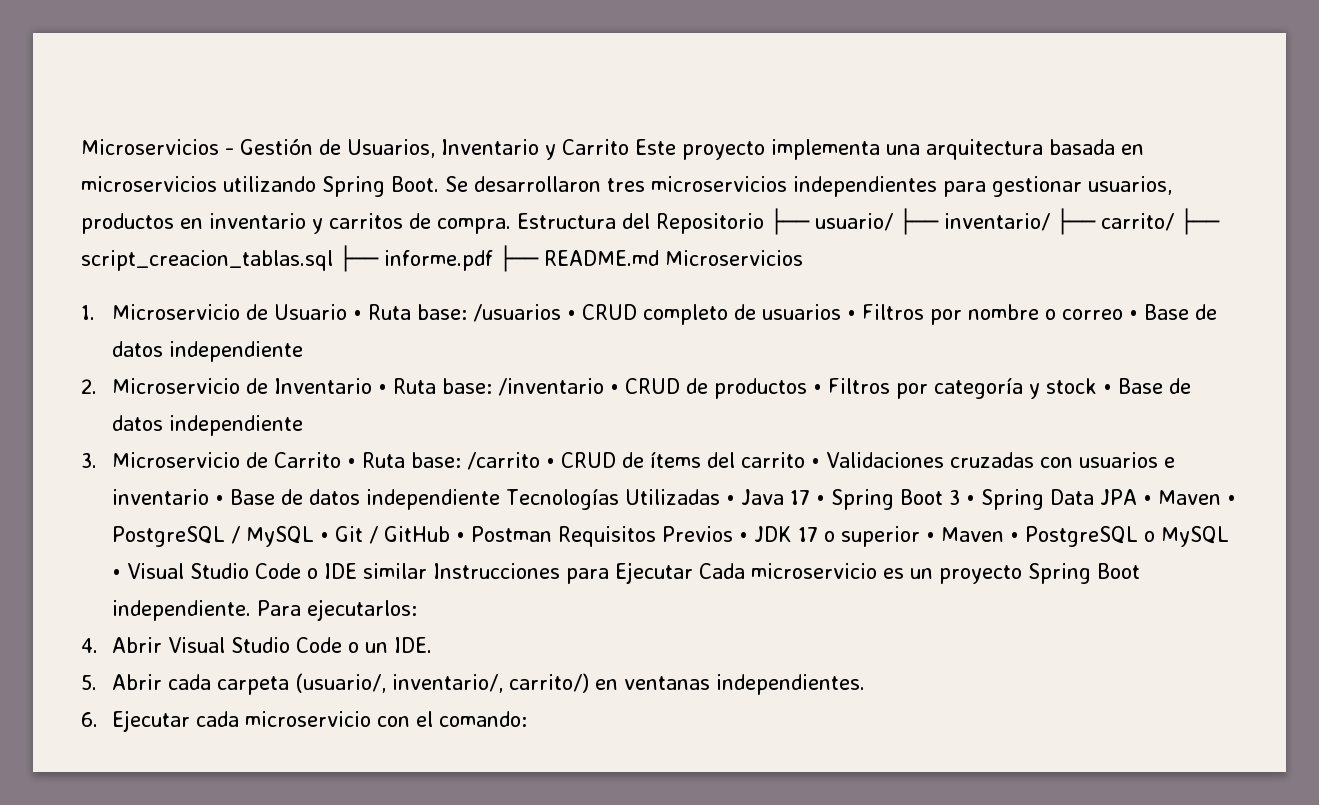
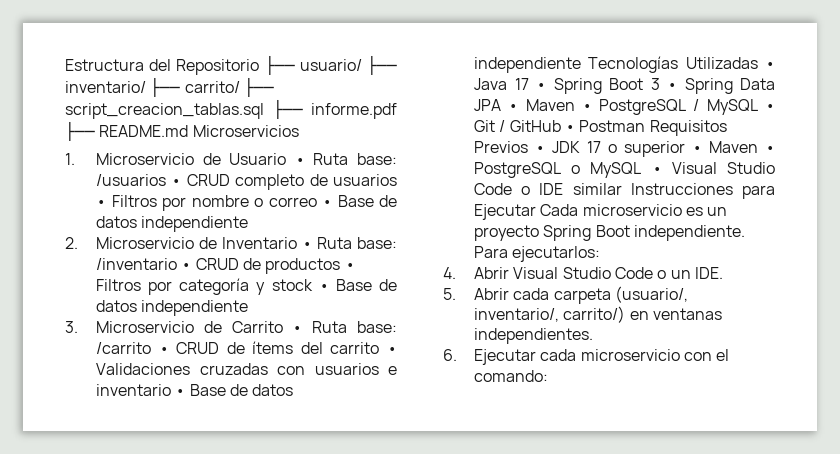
[81,139,1144,160] [81,176,1172,197] [81,213,511,234] Microservicios - Gestión de Usuarios, Inventario y Carrito Este proyecto implementa una arquitectura basada en microservicios utilizando Spring Boot. Se desarrollaron tres microservicios independientes para gestionar usuarios, productos en inventario y carritos de compra. -> (65, 65) none

